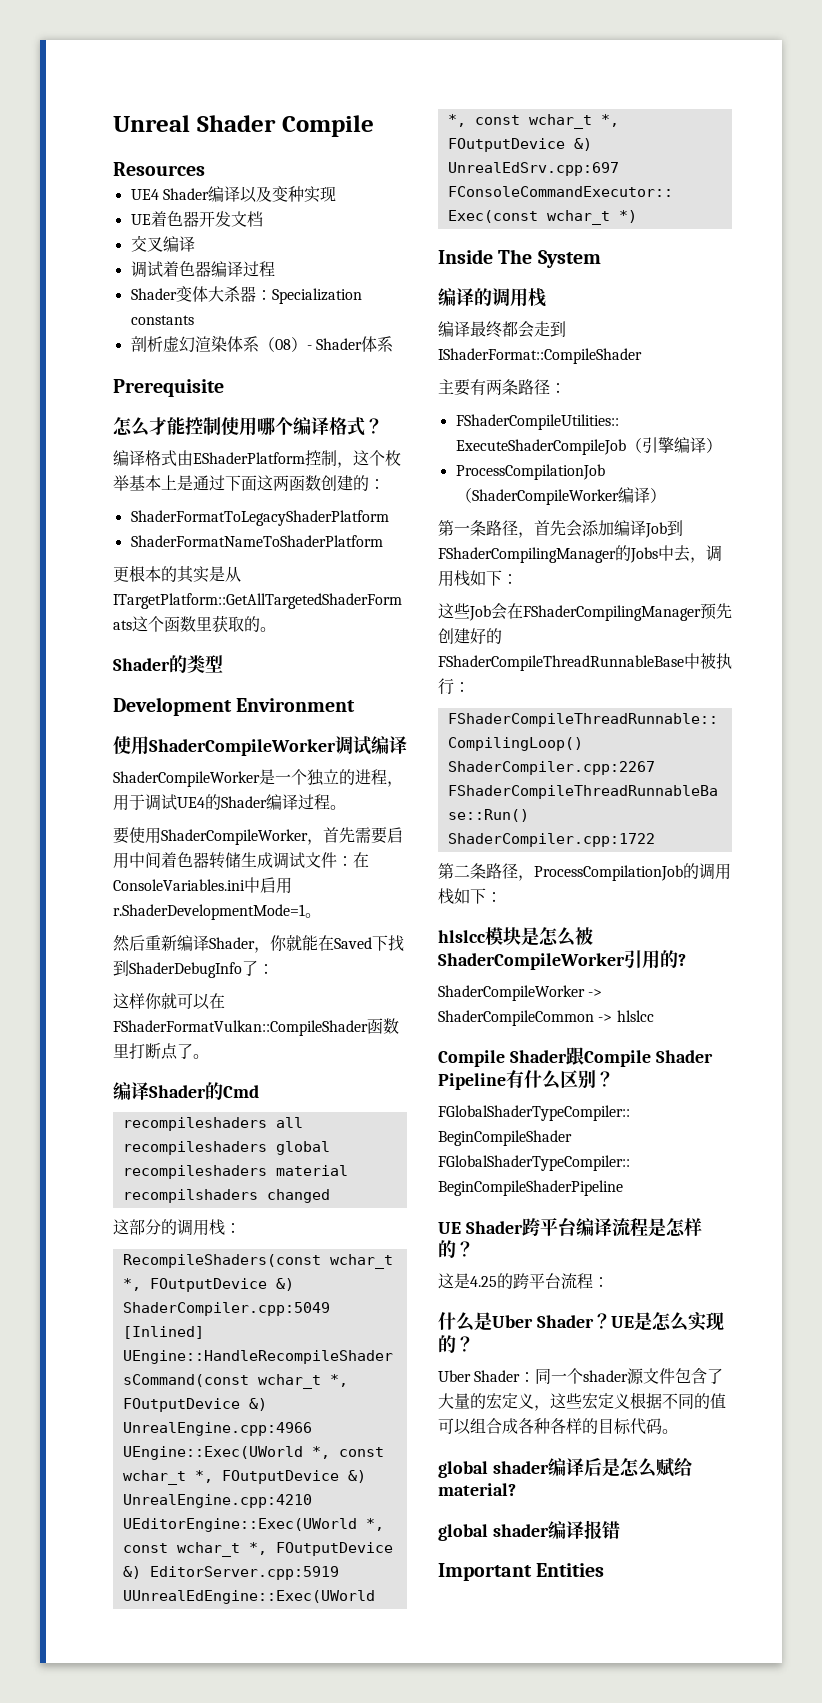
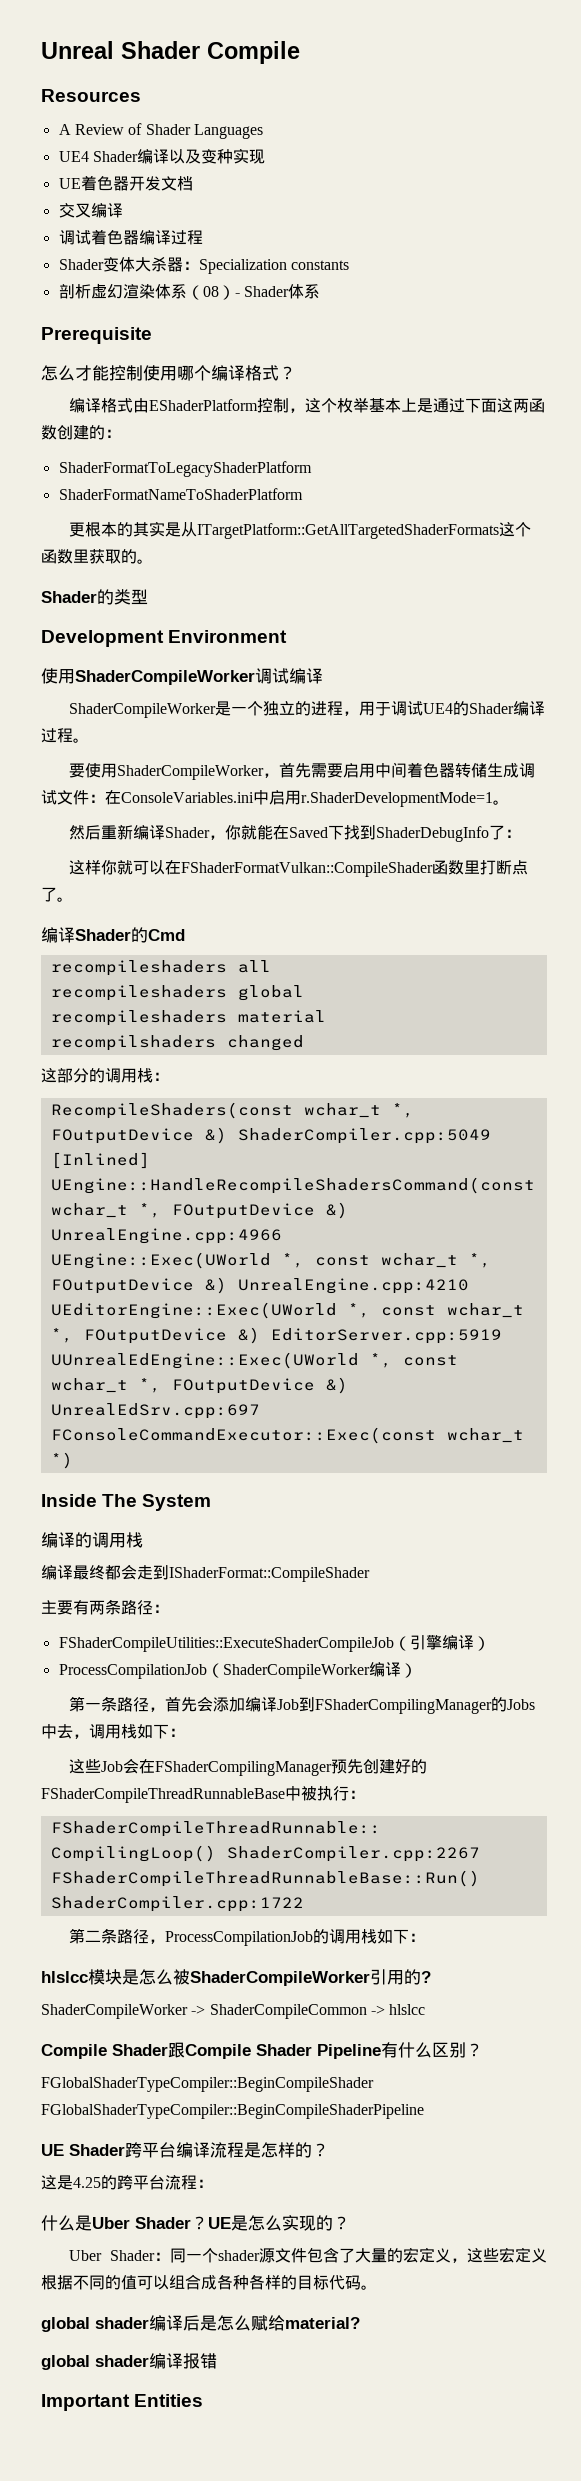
(205, 169) none -> [58,123,263,139] // A Review of Shader Languages

